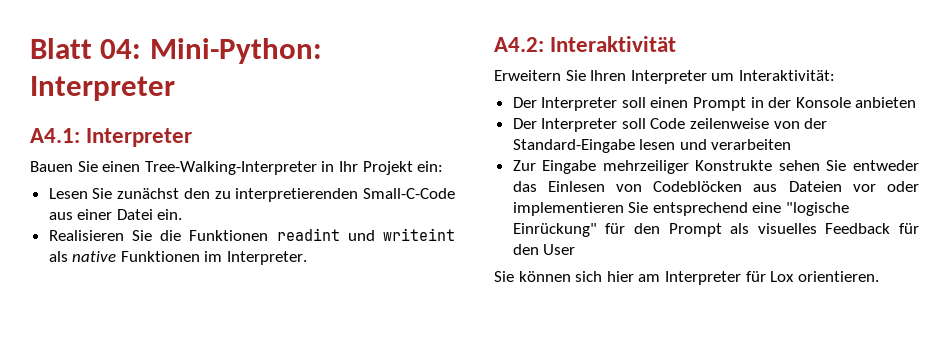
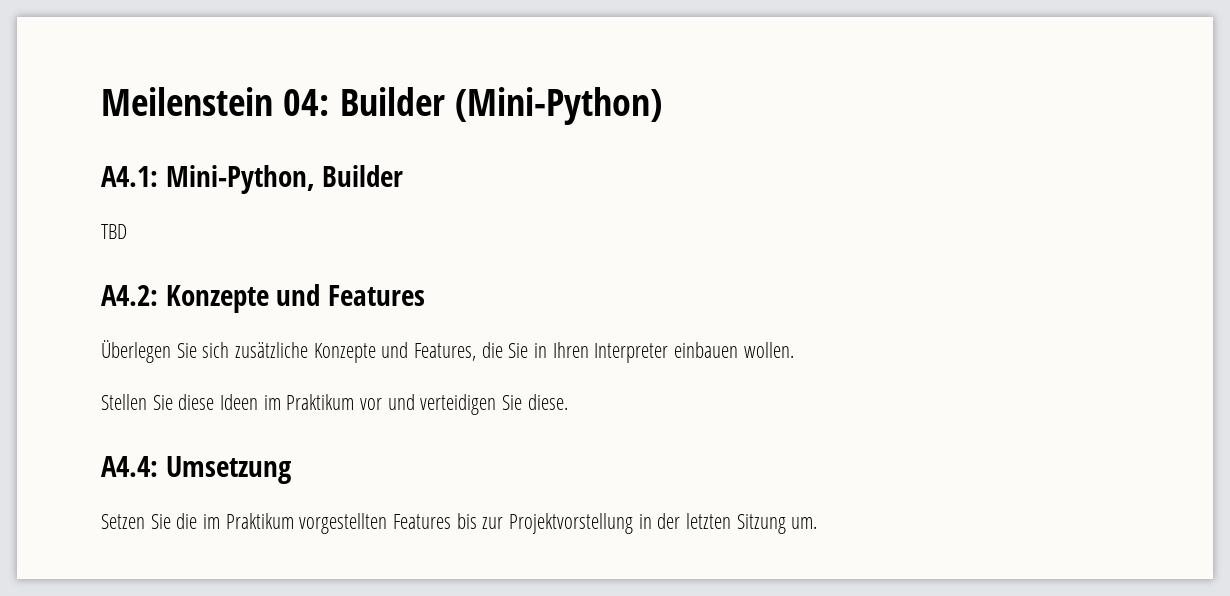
[30,38,322,64] [30,76,175,101] [30,128,193,147] [30,161,444,175] [48,188,455,202] [48,209,183,220] [48,228,455,241] [48,251,308,265] [494,36,677,52] [494,70,835,84] [512,97,917,111] [512,118,828,132] [512,139,792,153] [512,160,919,174] [512,181,919,192] [512,202,850,216] [512,223,919,237] [512,244,576,255] [494,271,879,285] Blatt 04: Mini-Python: Interpreter // A4.1: Interpreter // Bauen Sie einen Tree-Walking-Interpreter in Ihr Projekt ein: // Lesen Sie zunächst den zu interpretierenden Small-C-Code aus einer Datei ein. // Realisieren Sie die Funktionen readint und writeint als native Funktionen im Interpreter. // A4.2: Interaktivität // Erweitern Sie Ihren Interpreter um Interaktivität: // Der Interpreter soll einen Prompt in der Konsole anbieten // Der Interpreter soll Code zeilenweise von der Standard-Eingabe lesen und verarbeiten // Zur Eingabe mehrzeiliger Konstrukte sehen Sie entweder das Einlesen von Codeblöcken aus Dateien vor oder implementieren Sie entsprechend eine "logische Einrückung" für den Prompt als visuelles Feedback für den User // Sie können sich hier am Interpreter für Lox orientieren. -> [101,87,662,125] [101,165,404,194] [101,224,127,239] [101,284,426,313] [101,340,794,363] [101,394,568,415] [101,456,291,484] [101,513,818,534] Meilenstein 04: Builder (Mini-Python) // A4.1: Mini-Python, Builder // TBD // A4.2: Konzepte und Features // Überlegen Sie sich zusätzliche Konzepte und Features, die Sie in Ihren Interpreter einbauen wollen. // Stellen Sie diese Ideen im Praktikum vor und verteidigen Sie diese. // A4.4: Umsetzung // Setzen Sie die im Praktikum vorgestellten Features bis zur Projektvorstellung in der letzten Sitzung um.

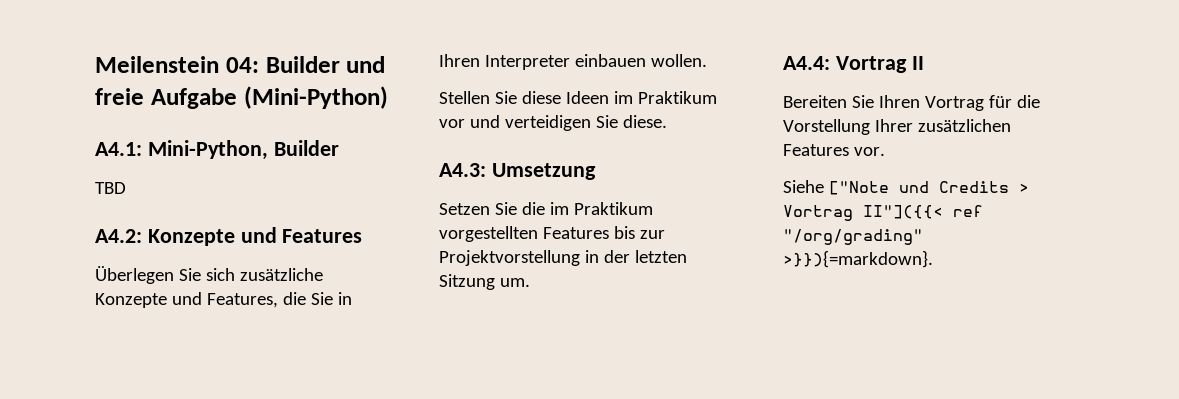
(445, 101) none -> [346,56,386,73] [95,88,237,109] und freie Aufgabe
[101,456,158,477] A4.4: -> [439,163,486,177] A4.3:
(818, 523) none -> [783,56,924,73] [783,95,1040,111] [783,119,1011,135] [783,144,885,156] [783,180,1029,195] [783,205,983,221] [783,229,923,245] [783,250,933,268] // A4.4: Vortrag II // Bereiten Sie Ihren Vortrag für die Vorstellung Ihrer zusätzlichen Features vor. // Siehe ["Note und Credits > Vortrag II"]({{< ref "/org/grading" >}}){=markdown}.

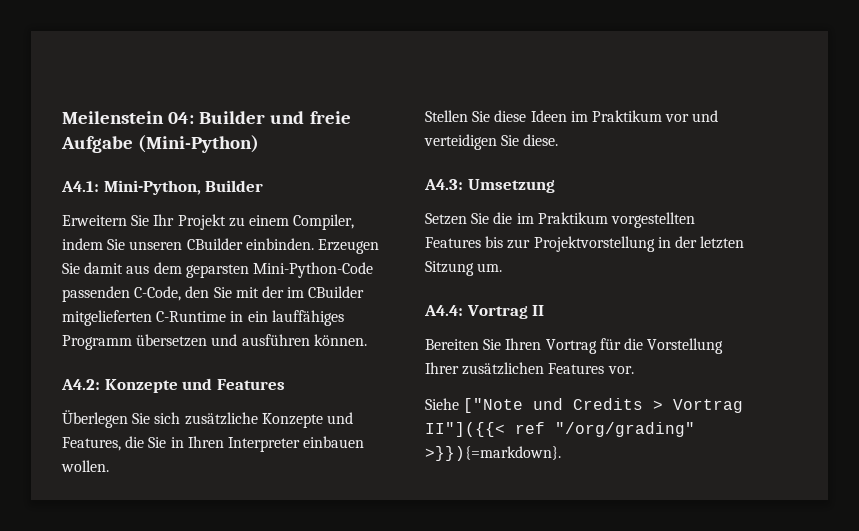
[95,182,126,194] TBD -> [62,214,355,230] [62,238,379,254] [62,262,373,278] [62,286,365,302] [62,310,344,326] [62,334,367,350] Erweitern Sie Ihr Projekt zu einem Compiler, indem Sie unseren CBuilder einbinden. Erzeugen Sie damit aus dem geparsten Mini-Python-Code passenden C-Code, den Sie mit der im CBuilder mitgelieferten C-Runtime in ein lauffähiges Programm übersetzen und ausführen können.

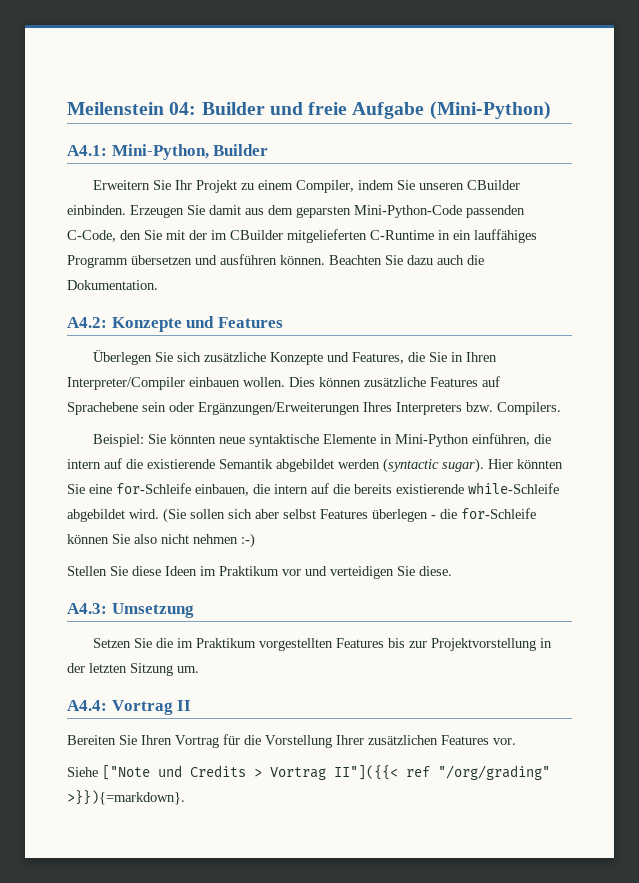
(367, 340) none -> [329,255,484,265] [67,280,158,290] Beachten Sie dazu auch die Dokumentation.
[227,437,300,452] Interpreter -> [67,377,185,390] Interpreter/Compiler
(109, 466) none -> [289,376,500,387] [67,402,561,415] [92,433,551,447] [67,458,563,473] [67,482,559,496] [67,508,536,523] [67,533,255,548] Dies können zusätzliche Features auf Sprachebene sein oder Ergänzungen/Erweiterungen Ihres Interpreters bzw. Compilers. // Beispiel: Sie könnten neue syntaktische Elemente in Mini-Python einführen, die intern auf die existierende Semantik abgebildet werden (syntactic sugar). Hier könnten Sie eine for-Schleife einbauen, die intern auf die bereits existierende while-Schleife abgebildet wird. (Sie sollen sich aber selbst Features überlegen - die for-Schleife können Sie also nicht nehmen :-)

